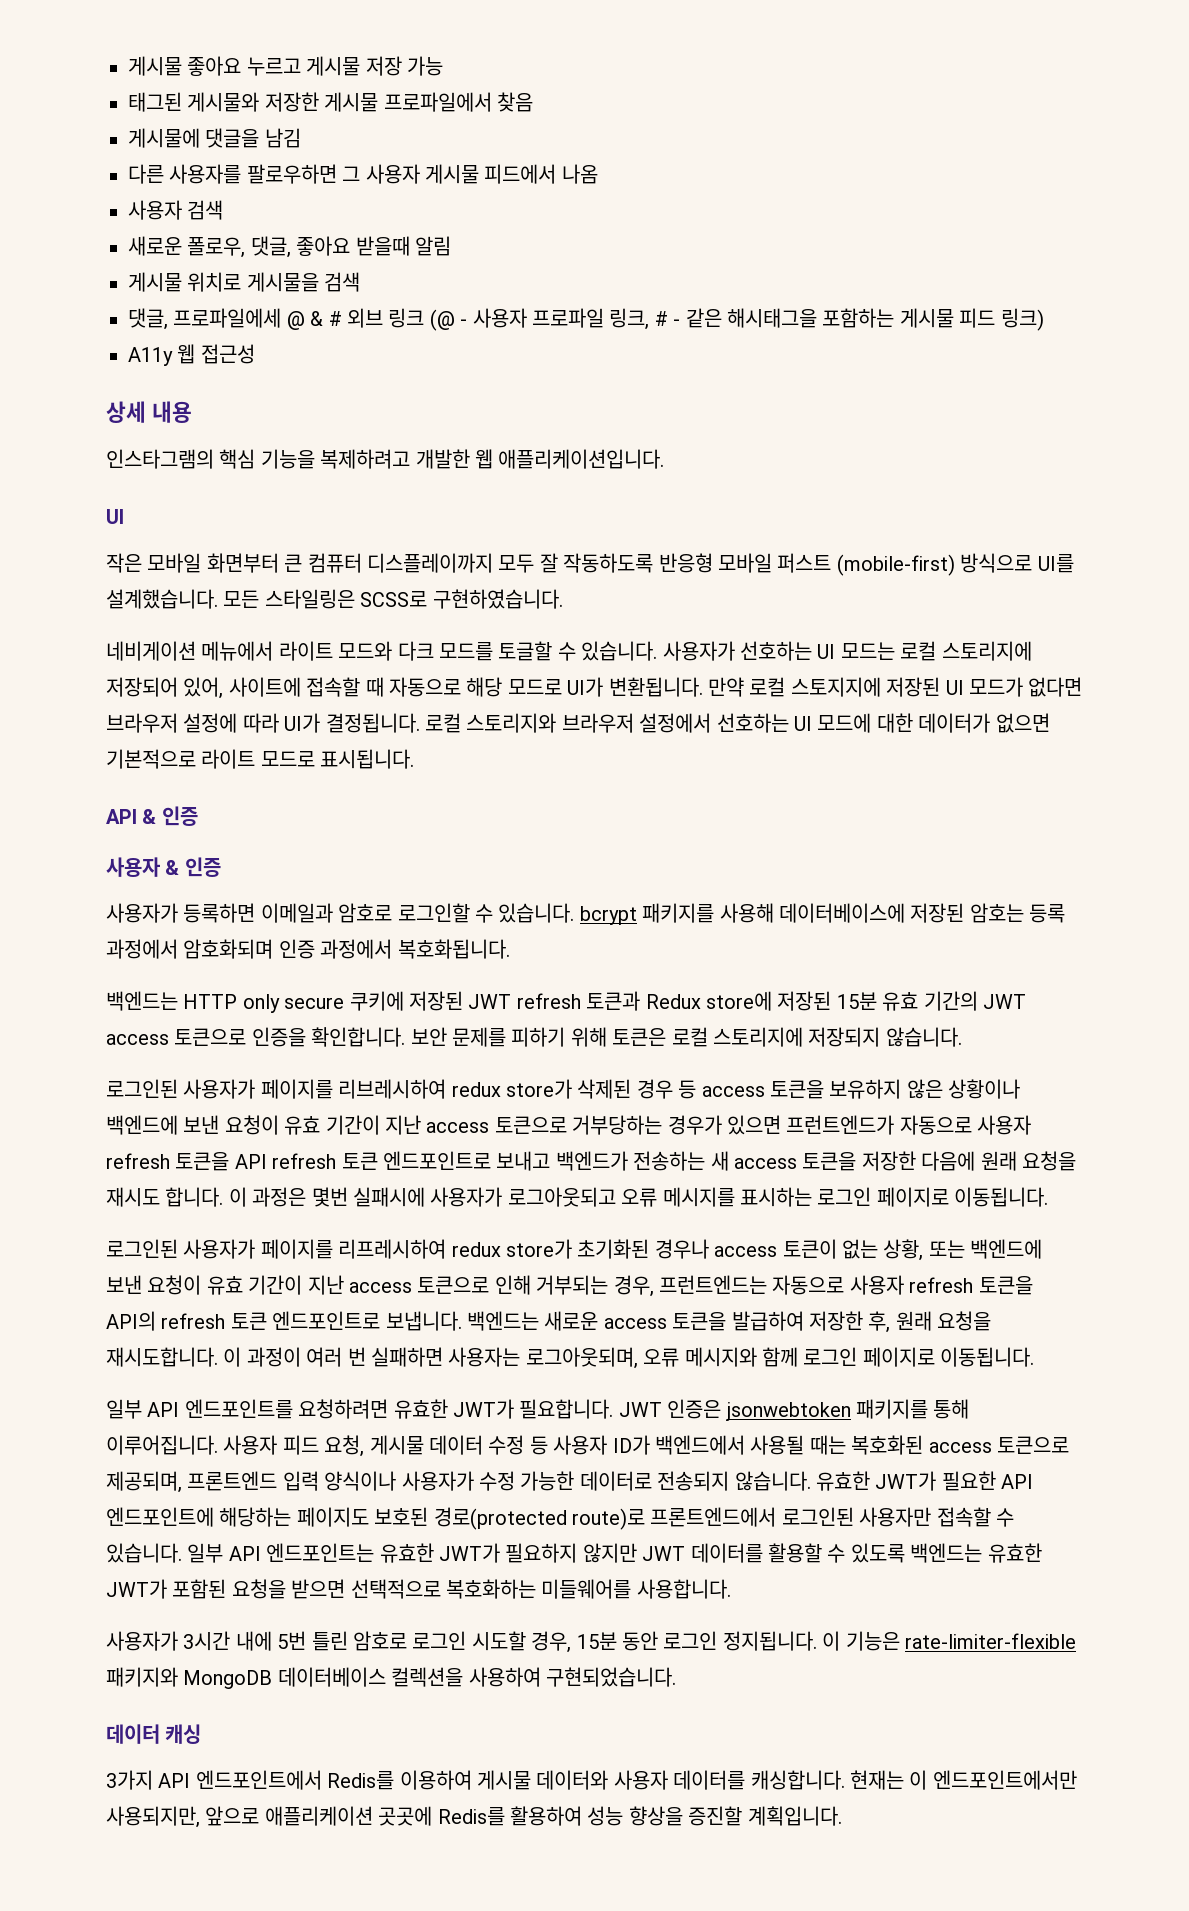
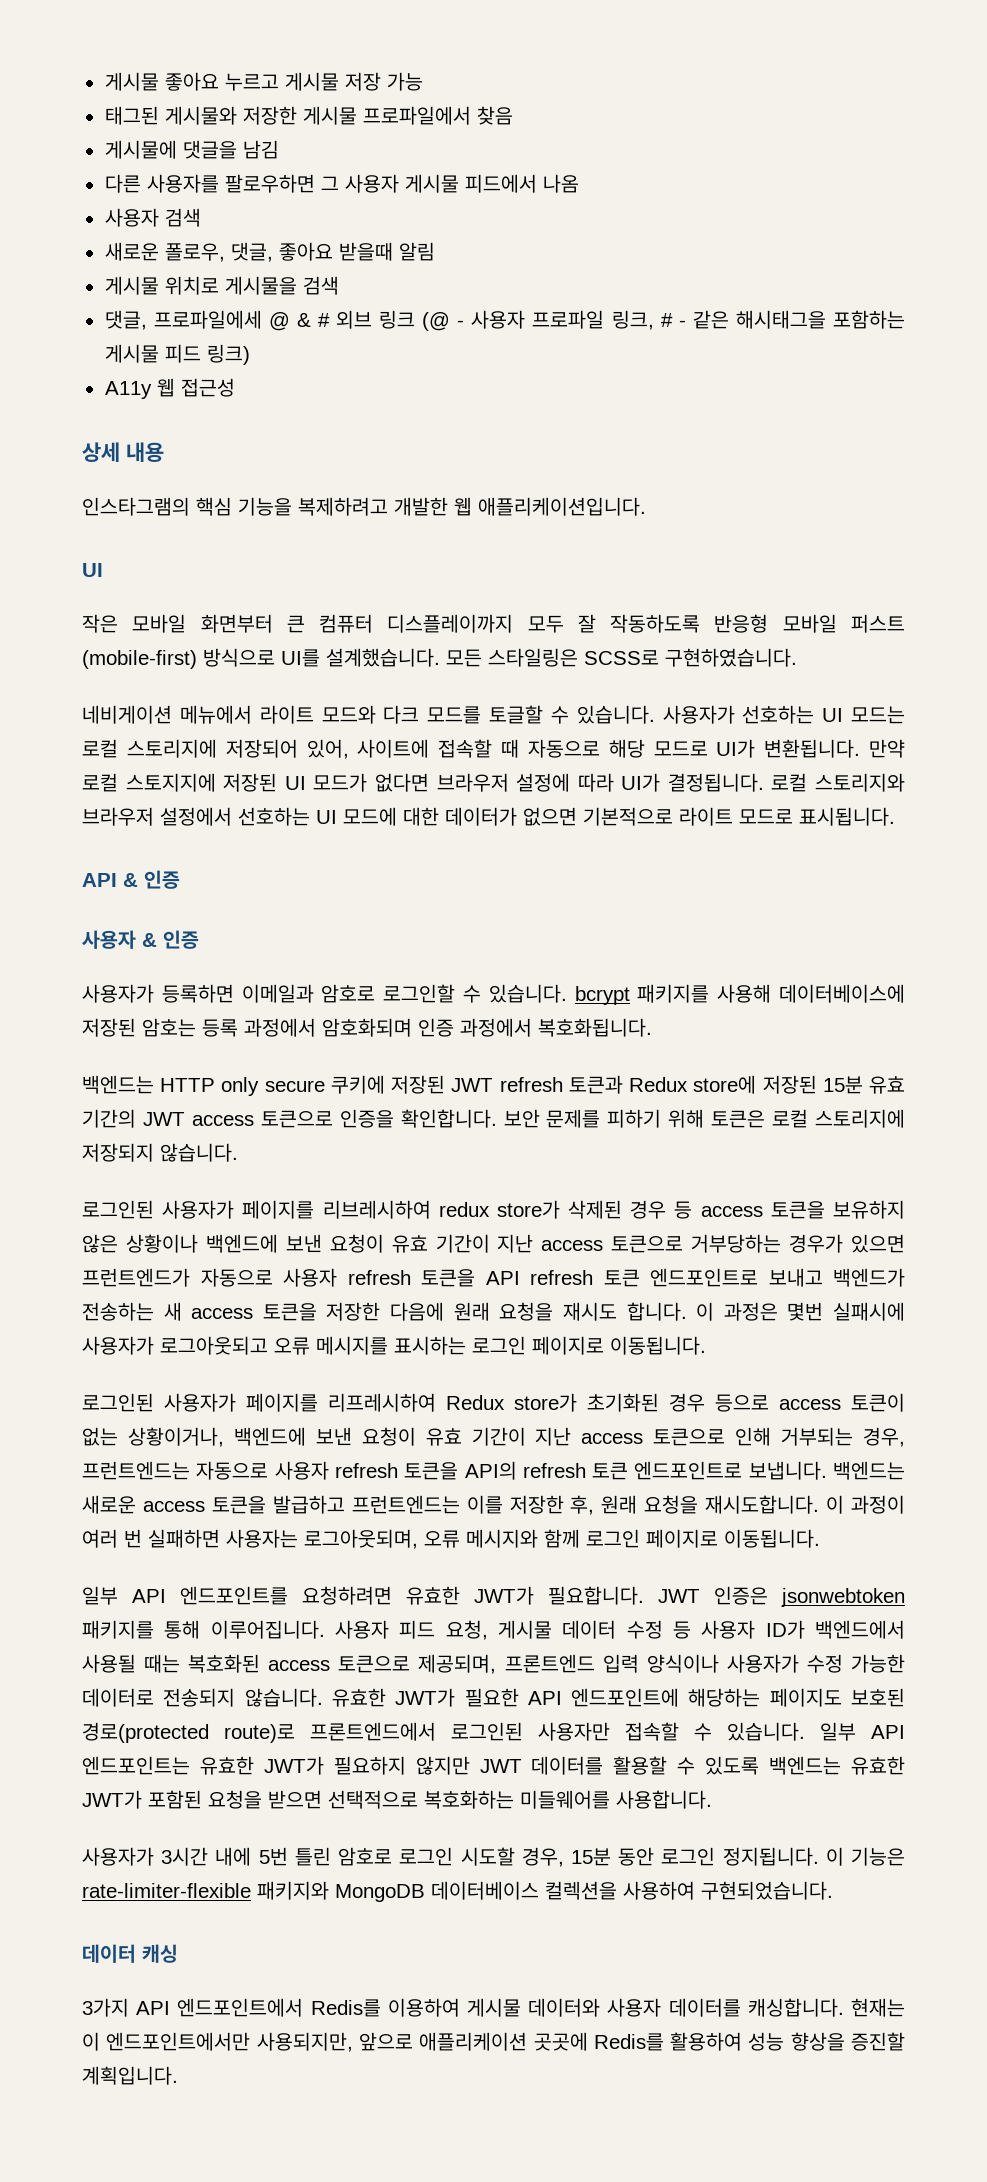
[451,1242,501,1257] redux -> [446,1395,505,1410] Redux
[654,1239,709,1259] 경우나 -> [669,1393,769,1412] 경우 등으로
[883,1239,965,1261] 상황, 또는 -> [127,1427,224,1447] 상황이거나,
[731,1311,804,1331] 발급하여 -> [272,1495,503,1514] 발급하고 프런트엔드는 이를

